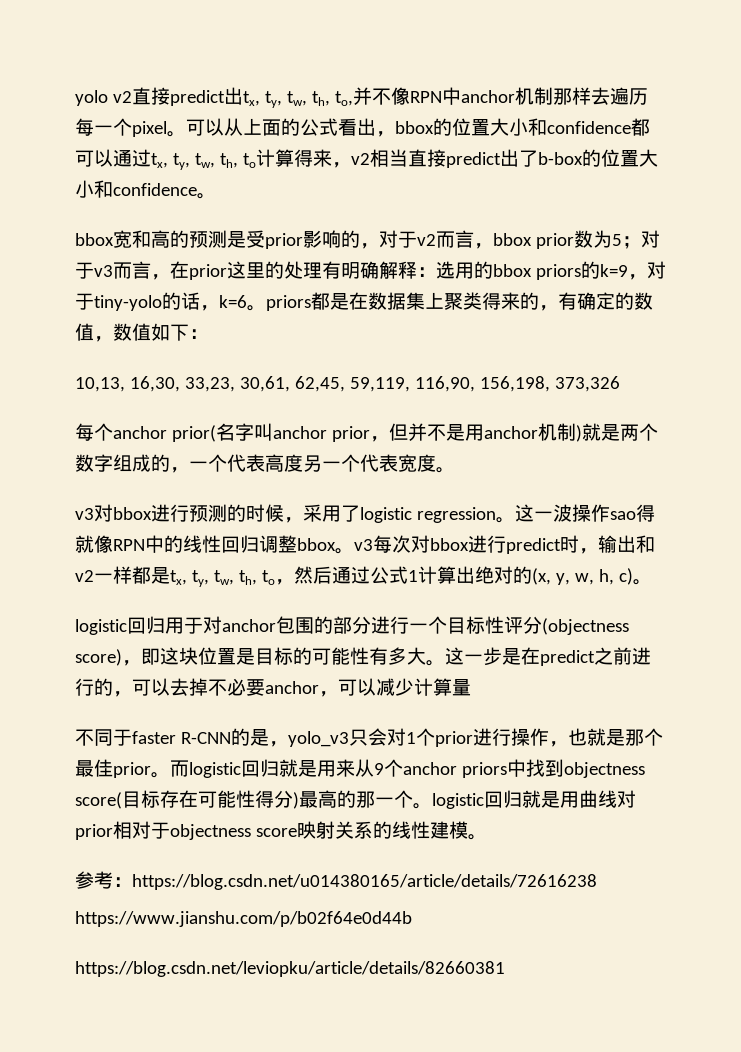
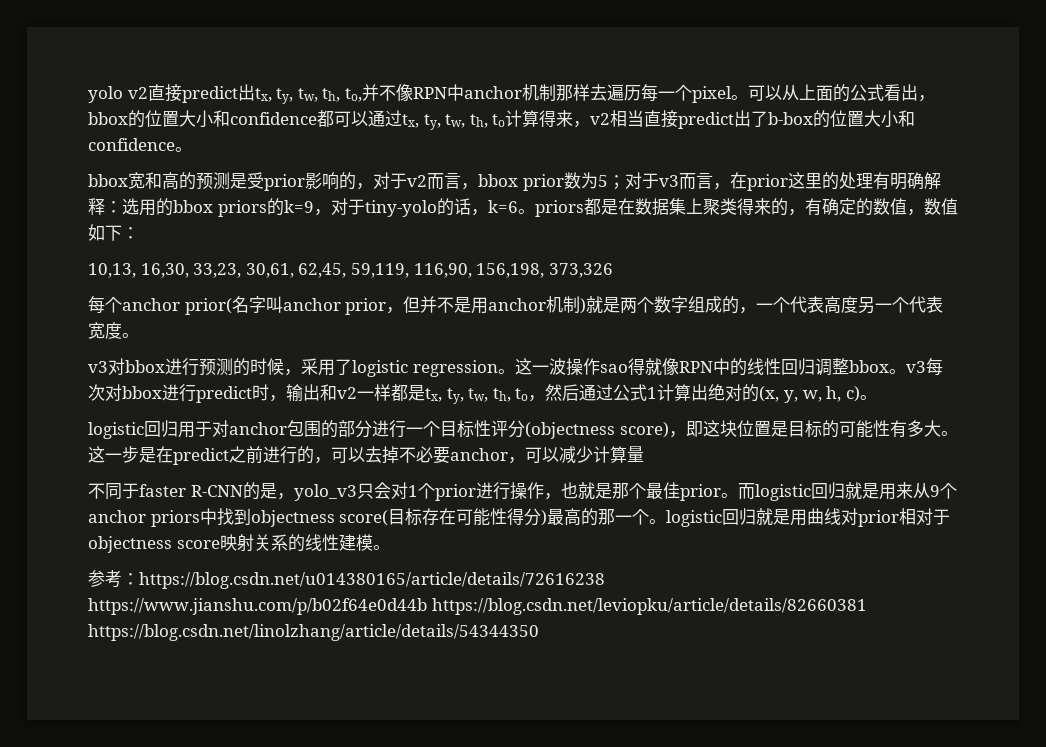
[75,961,505,977] // https://blog.csdn.net/leviopku/article/details/82660381 -> [431,598,867,615] [88,624,539,641] https://blog.csdn.net/leviopku/article/details/82660381 https://blog.csdn.net/linolzhang/article/details/54344350

